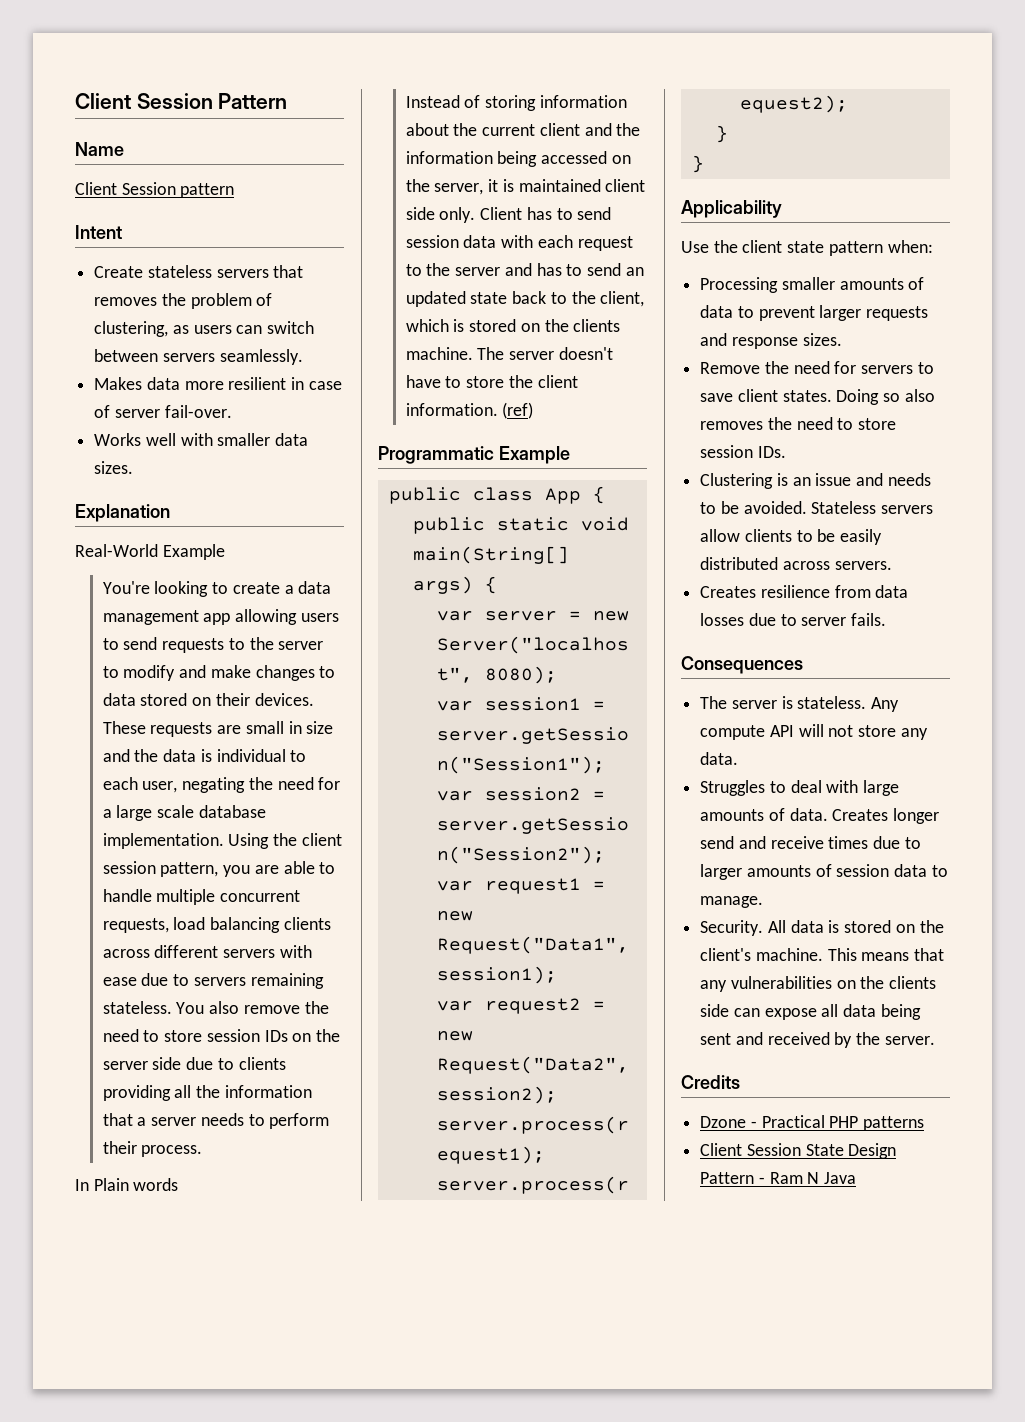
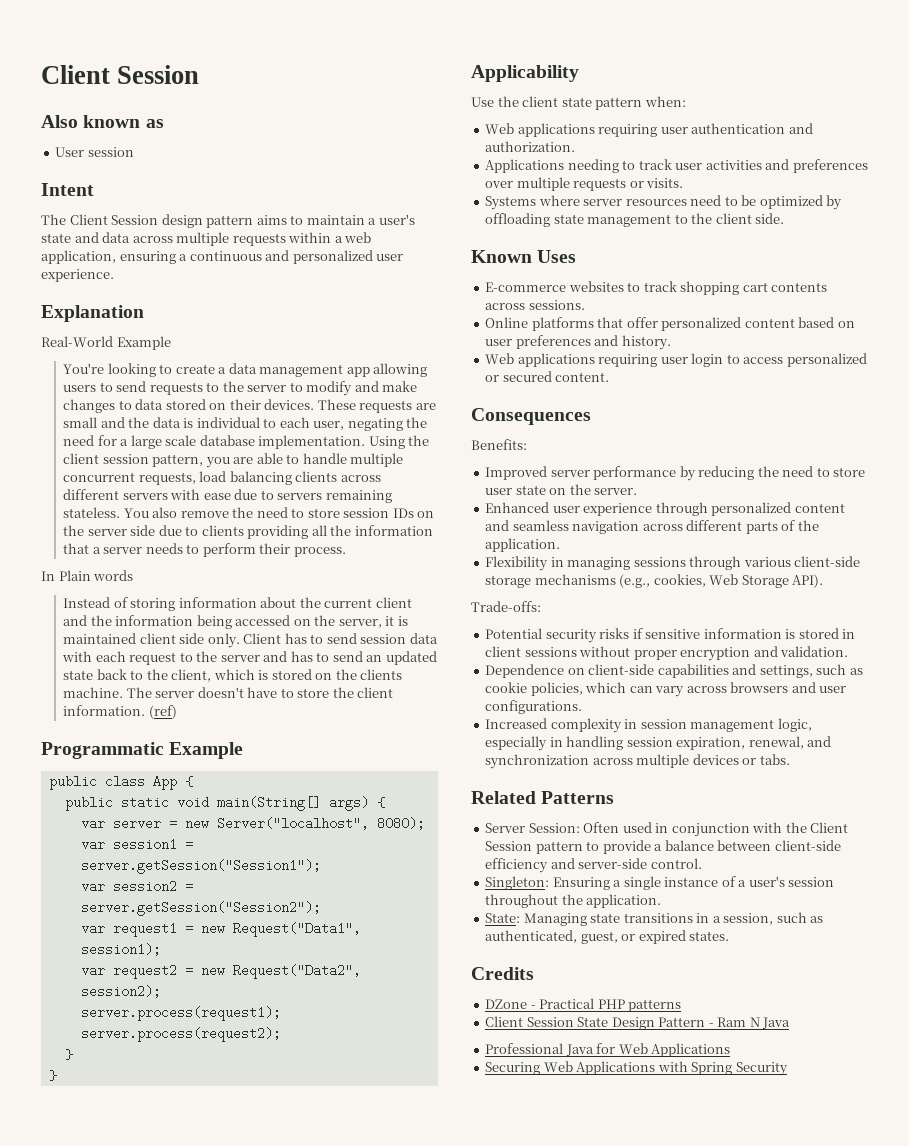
[75,93,288,109] [75,142,124,156] [75,182,235,198] [75,225,122,239] [94,265,304,278] [94,293,273,309] [94,321,315,337] [94,349,303,365] [94,377,342,390] [94,405,232,418] [94,433,309,446] [94,461,134,474] Client Session Pattern // Name // Client Session pattern // Intent // Create stateless servers that removes the problem of clustering, as users can switch between servers seamlessly. // Makes data more resilient in case of server fail-over. // Works well with smaller data sizes. -> [41,65,200,84] [41,115,164,128] [55,147,134,157] [41,183,94,196] [41,214,415,228] [41,232,372,246] [41,250,404,264] [41,269,114,282] Client Session // Also known as // User session // Intent // The Client Session design pattern aims to maintain a user's state and data across multiple requests within a web application, ensuring a continuous and personalized user experience.
[288,721,334,734] in size -> (98, 422) none
[700,277,925,293] [700,305,929,321] [700,333,842,349] [700,361,934,374] [700,389,935,405] [700,417,897,430] [700,445,786,458] [700,473,931,489] [700,501,934,514] [700,529,883,545] [700,557,892,570] [700,585,909,598] [700,613,887,626] [681,656,803,674] [700,696,900,712] [700,724,928,740] [700,752,739,765] [700,780,900,796] [700,808,940,824] [700,836,921,849] [700,864,948,880] [700,896,764,908] [700,920,944,936] [700,948,945,961] [700,976,937,992] [700,1004,921,1020] [700,1032,935,1048] Processing smaller amounts of data to prevent larger requests and response sizes. // Remove the need for servers to save client states. Doing so also removes the need to store session IDs. // Clustering is an issue and needs to be avoided. Stateless servers allow clients to be easily distributed across servers. // Creates resilience from data losses due to server fails. // Consequences // The server is stateless. Any compute API will not store any data. // Struggles to deal with large amounts of data. Creates longer send and receive times due to larger amounts of session data to manage. // Security. All data is stored on the client's machine. This means that any vulnerabilities on the clients side can expose all data being sent and received by the server. -> [485,123,813,137] [485,141,576,152] [485,159,868,173] [485,177,684,191] [485,195,843,210] [485,213,785,227] [471,250,577,263] [485,281,828,295] [485,300,585,310] [485,317,855,331] [485,335,671,350] [485,353,867,367] [485,371,610,382] [471,408,591,425] [471,439,527,450] [485,466,866,481] [485,484,638,495] [485,502,845,516] [485,520,819,534] [485,538,561,552] [485,556,861,571] [485,574,824,588] [471,601,541,612] [485,628,856,643] [485,646,849,661] [485,664,863,678] [485,682,847,697] [485,700,583,714] [485,718,812,733] [485,736,832,751] [485,754,790,769] [471,791,615,804] [485,822,849,837] [485,840,841,854] [485,858,702,873] [485,876,835,890] [485,894,662,908] [485,912,824,926] [485,930,730,944] Web applications requiring user authentication and authorization. // Applications needing to track user activities and preferences over multiple requests or visits. // Systems where server resources need to be optimized by offloading state management to the client side. // Known Uses // E-commerce websites to track shopping cart contents across sessions. // Online platforms that offer personalized content based on user preferences and history. // Web applications requiring user login to access personalized or secured content. // Consequences // Benefits: // Improved server performance by reducing the need to store user state on the server. // Enhanced user experience through personalized content and seamless navigation across different parts of the application. // Flexibility in managing sessions through various client-side storage mechanisms (e.g., cookies, Web Storage API). // Trade-offs: // Potential security risks if sensitive information is stored in client sessions without proper encryption and validation. // Dependence on client-side capabilities and settings, such as cookie policies, which can vary across browsers and user configurations. // Increased complexity in session management logic, especially in handling session expiration, renewal, and synchronization across multiple devices or tabs. // Related Patterns // Server Session: Often used in conjunction with the Client Session pattern to provide a balance between client-side efficiency and server-side control. // Singleton: Ensuring a single instance of a user's session throughout the application. // State: Managing state transitions in a session, such as authenticated, guest, or expired states.
[700,1116,747,1128] Dzone -> [485,999,528,1009] DZone
(857, 1178) none -> [485,1043,731,1057] [485,1061,788,1076] // Professional Java for Web Applications // Securing Web Applications with Spring Security

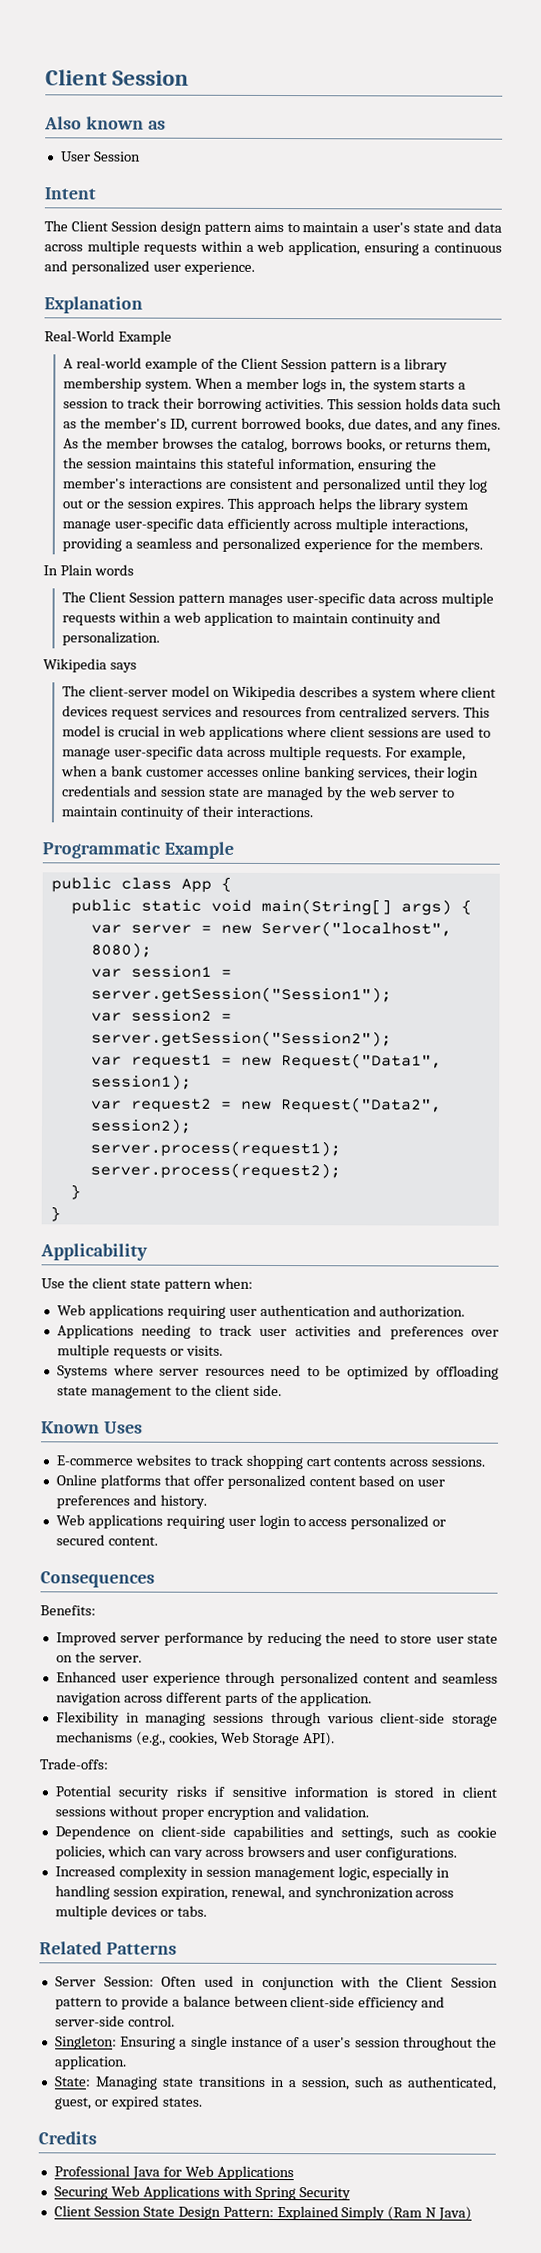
[87,147,134,157] session -> [93,151,141,162] Session
[63,363,428,377] [63,381,418,396] [63,399,436,413] [63,417,428,431] [63,435,430,449] [63,453,404,468] [63,471,381,485] [63,489,392,503] [63,507,435,518] [63,525,433,539] [63,543,346,557] [41,570,134,581] [63,597,412,611] [63,615,408,629] [63,633,438,648] [62,651,437,665] [63,669,403,682] [63,687,394,698] [63,705,177,719] You're looking to create a data management app allowing users to send requests to the server to modify and make changes to data stored on their devices. These requests are small and the data is individual to each user, negating the need for a large scale database implementation. Using the client session pattern, you are able to handle multiple concurrent requests, load balancing clients across different servers with ease due to servers remaining stateless. You also remove the need to store session IDs on the server side due to clients providing all the information that a server needs to perform their process. // In Plain words // Instead of storing information about the current client and the information being accessed on the server, it is maintained client side only. Client has to send session data with each request to the server and has to send an updated state back to the client, which is stored on the clients machine. The server doesn't have to store the client information. (ref) -> [63,357,449,373] [63,377,467,393] [63,397,503,412] [63,417,502,433] [63,437,492,453] [63,457,437,473] [63,477,488,493] [62,497,469,513] [62,517,468,533] [62,537,483,553] [43,564,134,576] [62,591,494,607] [62,611,441,627] [62,631,161,646] [43,658,137,673] [62,685,497,701] [62,705,490,720] [62,725,492,741] [62,745,466,761] [61,765,480,781] [62,785,456,801] [61,805,314,820] A real-world example of the Client Session pattern is a library membership system. When a member logs in, the system starts a session to track their borrowing activities. This session holds data such as the member's ID, current borrowed books, due dates, and any fines. As the member browses the catalog, borrows books, or returns them, the session maintains this stateful information, ensuring the member's interactions are consistent and personalized until they log out or the session expires. This approach helps the library system manage user-specific data efficiently across multiple interactions, providing a seamless and personalized experience for the members. // In Plain words // The Client Session pattern manages user-specific data across multiple requests within a web application to maintain continuity and personalization. // Wikipedia says // The client-server model on Wikipedia describes a system where client devices request services and resources from centralized servers. This model is crucial in web applications where client sessions are used to manage user-specific data across multiple requests. For example, when a bank customer accesses online banking services, their login credentials and session state are managed by the web server to maintain continuity of their interactions.
[485,998,682,1012] [485,1016,791,1030] // DZone - Practical PHP patterns // Client Session State Design Pattern - Ram N Java -> (97, 2138) none
(788, 1069) none -> [53,2205,473,2221] // Client Session State Design Pattern: Explained Simply (Ram N Java)

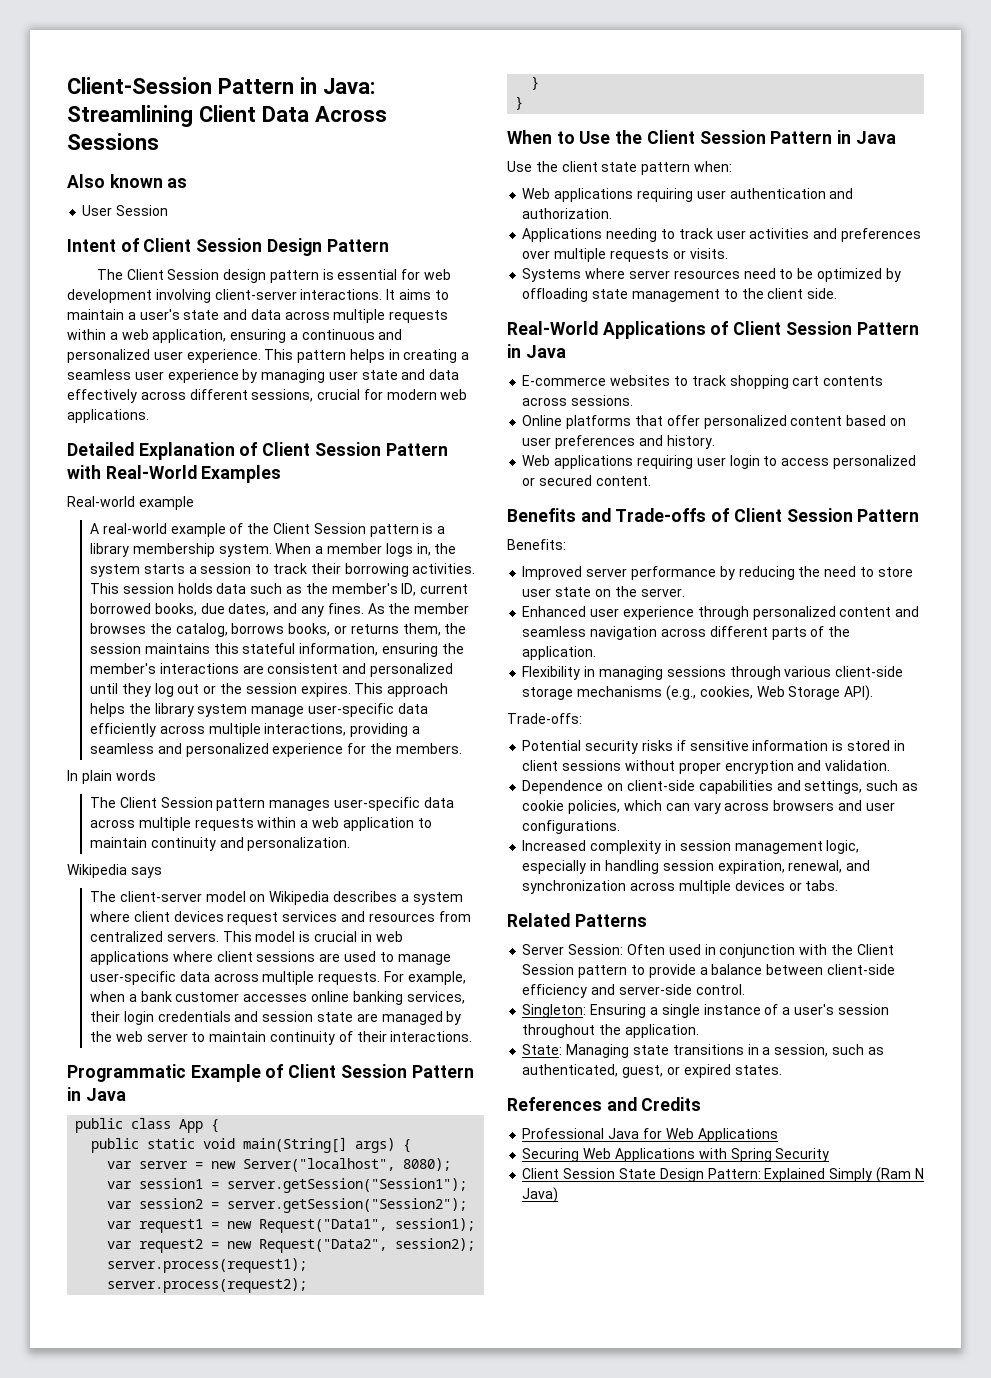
[45,69,190,86] Client Session -> [67,77,375,94] [67,105,387,127] [67,133,159,150] Client-Session Pattern in Java: Streamlining Client Data Across Sessions
(96, 193) none -> [120,238,389,256] of Client Session Design Pattern
(252, 228) none -> [322,269,452,280] [67,289,396,303] is essential for web development involving client-server interactions. It
[44,296,143,314] [44,330,172,345] // Explanation // Real-World Example -> [264,349,470,363] [67,369,460,383] [67,389,468,403] [67,409,149,423] [67,442,448,460] [67,465,282,483] [67,496,194,510] This pattern helps in creating a seamless user experience by managing user state and data effectively across different sessions, crucial for modern web applications. // Detailed Explanation of Client Session Pattern with Real-World Examples // Real-world example
[59,564,93,576] Plain -> [81,770,112,784] plain
(234, 850) none -> [265,1064,474,1078] [67,1087,126,1101] of Client Session Pattern in Java
[40,1243,148,1261] Applicability -> [507,130,896,144] When to Use the Client Session Pattern in Java
[41,1421,143,1434] Known Uses -> [507,321,919,339] [507,344,566,358] Real-World Applications of Client Session Pattern in Java
[40,1571,155,1588] Consequences -> [507,508,920,522] Benefits and Trade-offs of Client Session Pattern
(202, 2102) none -> [507,1097,637,1111] References and

